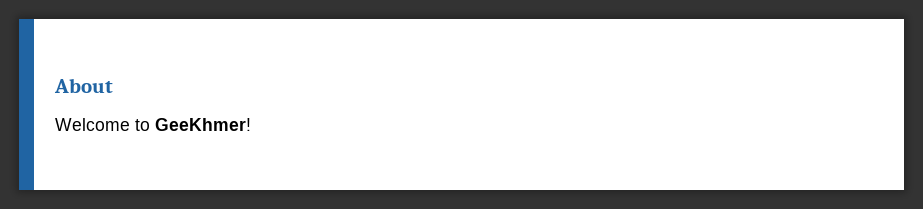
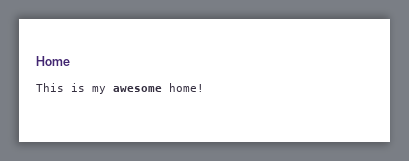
[54,78,113,93] [55,118,251,131] About // Welcome to GeeKhmer! -> [36,56,70,66] [36,83,204,94] Home // This is my awesome home!

